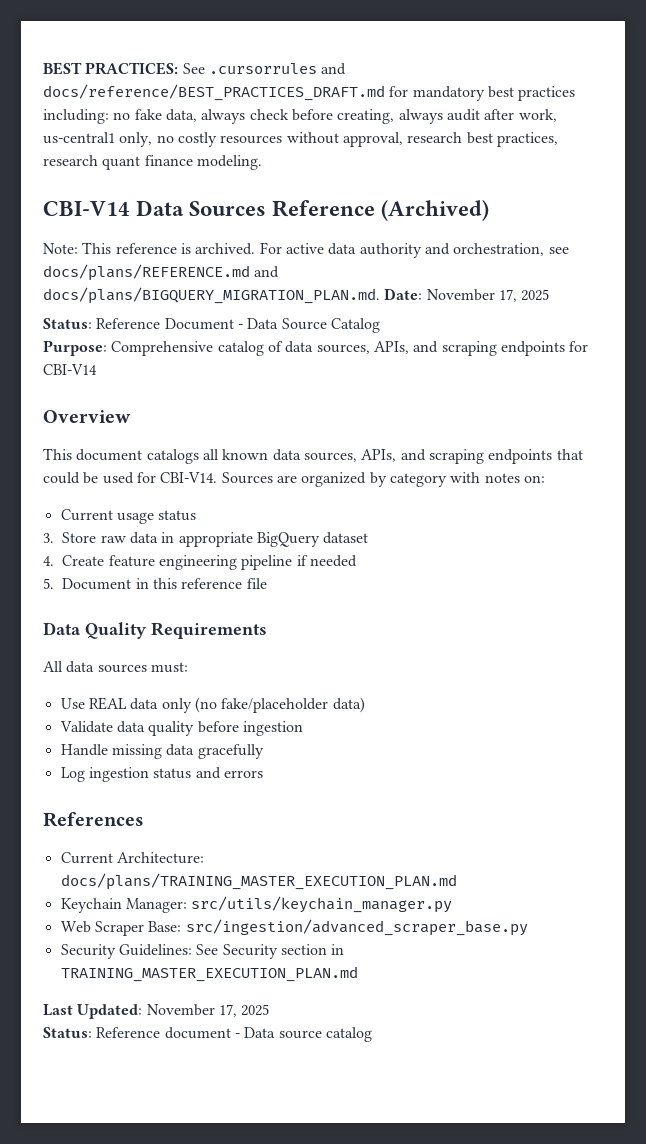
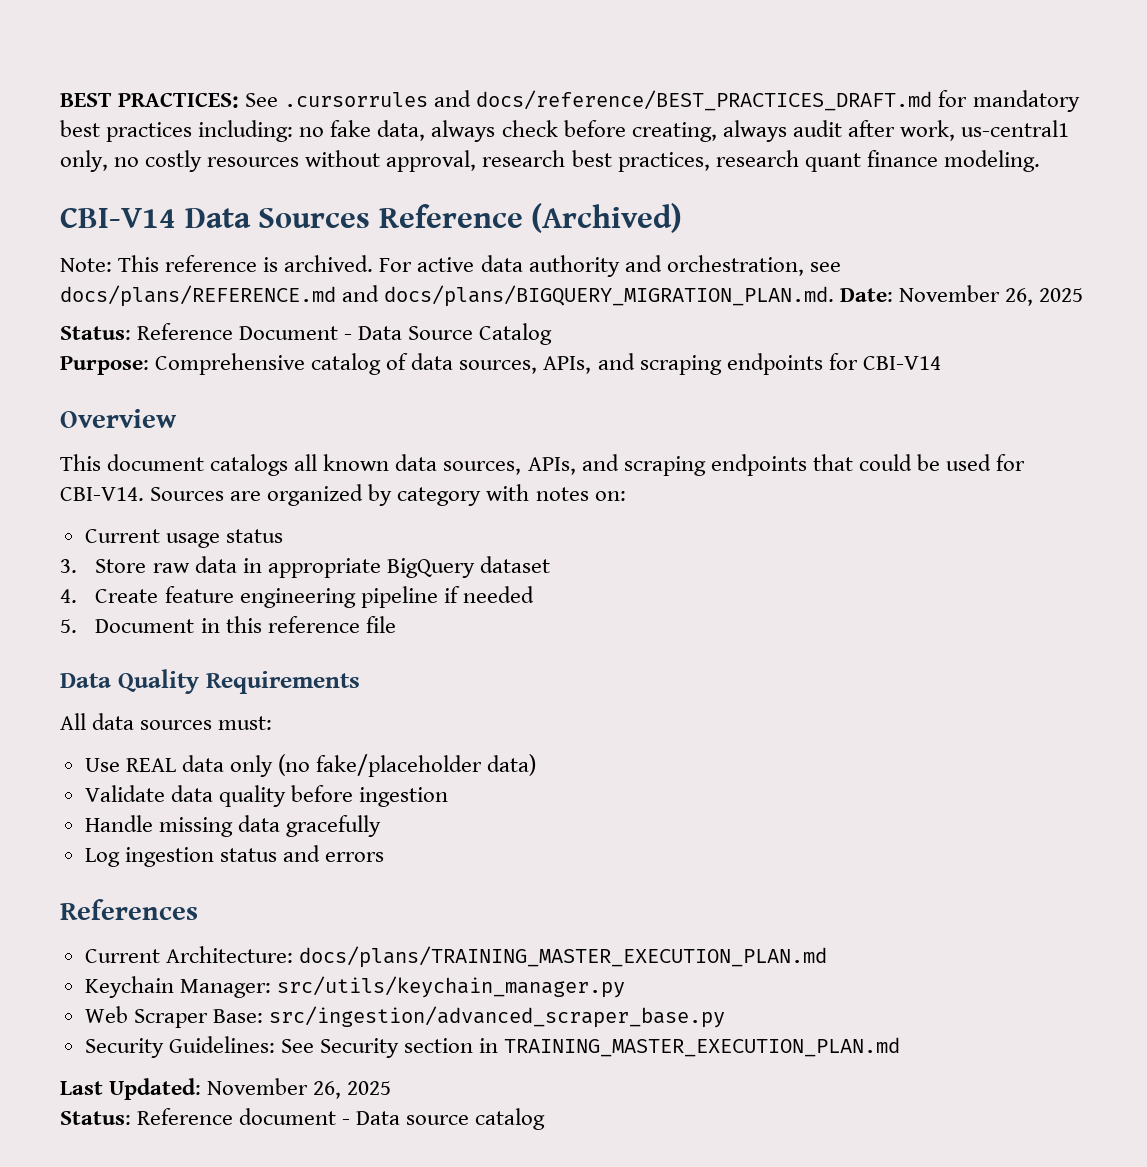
[498,289,517,302] 17, -> [1005,288,1034,306] 26,
[218,1004,237,1017] 17, -> [313,1081,342,1099] 26,

